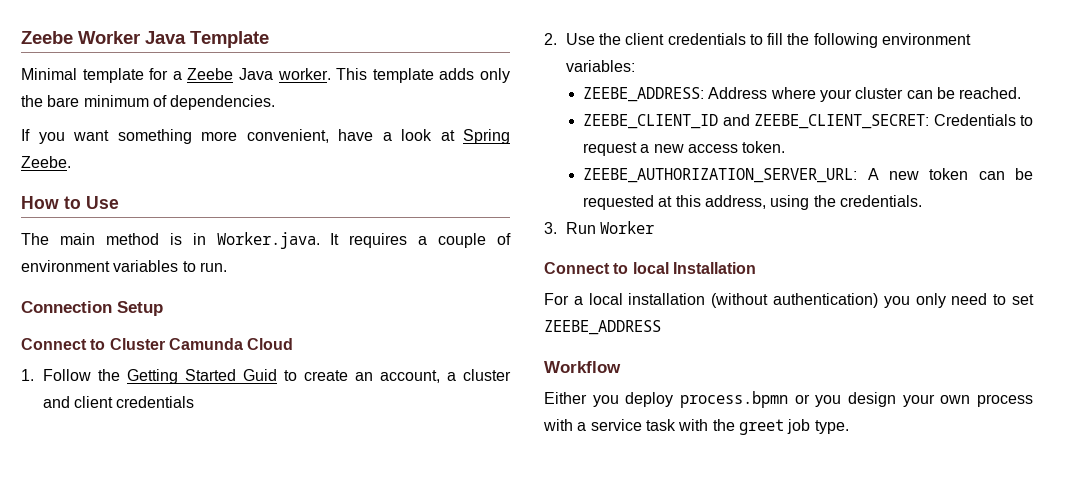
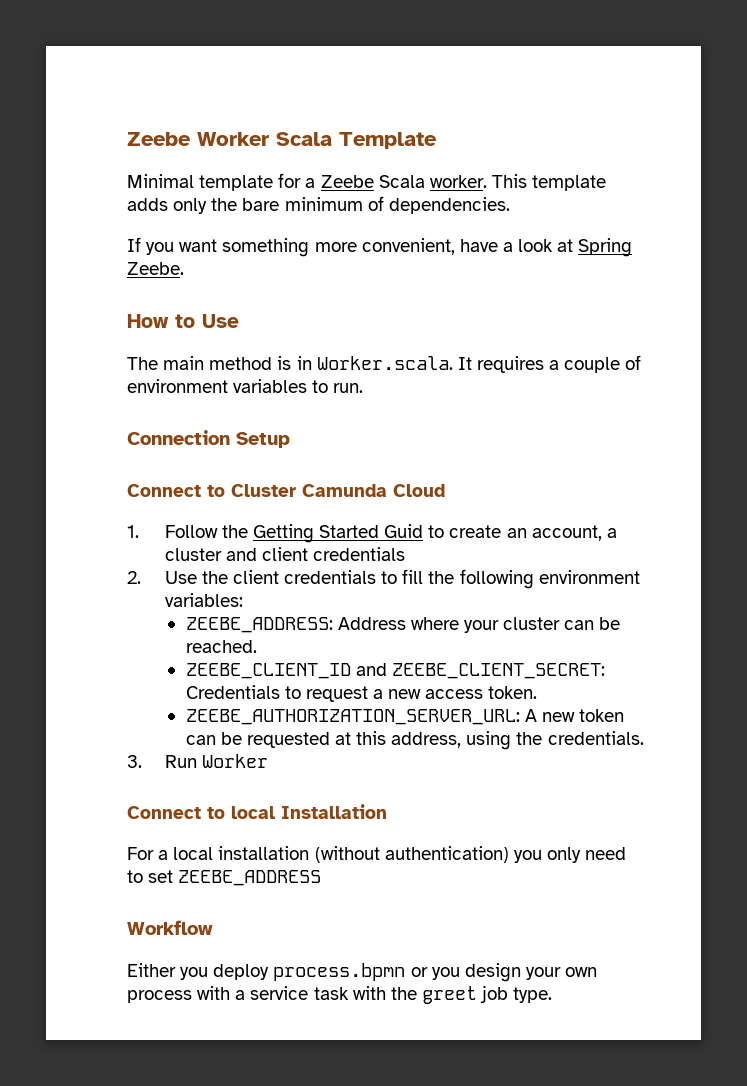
[145,31,186,44] Java -> [276,132,332,146] Scala
[238,68,273,80] Java -> [378,175,425,188] Scala
[216,232,320,249] Worker.java. -> [316,356,453,370] Worker.scala.

